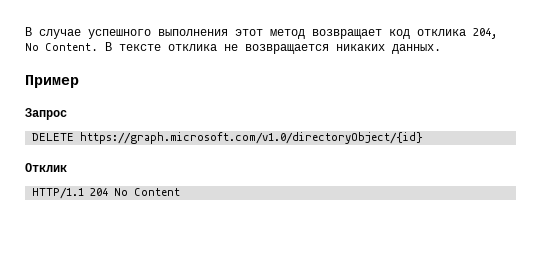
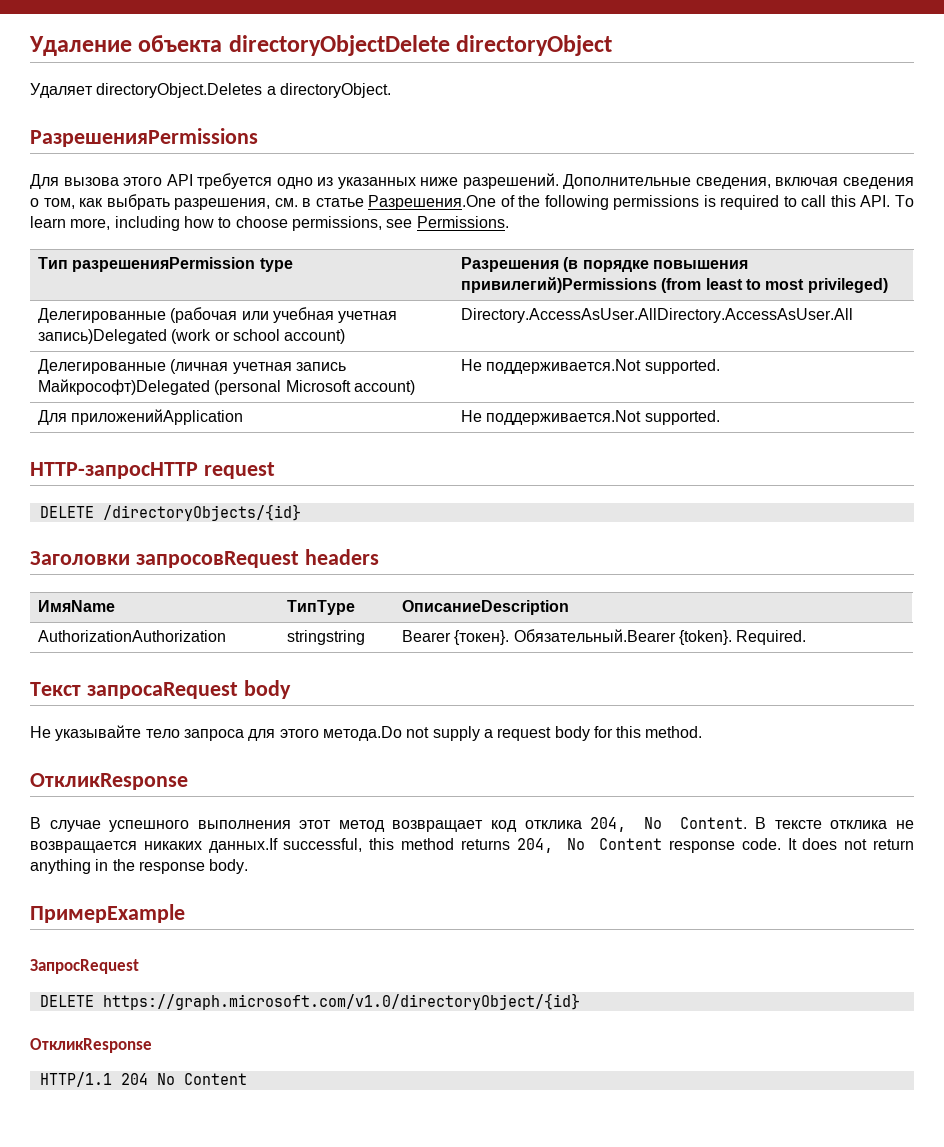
(25, 31) none -> [29,35,613,56] [30,83,391,98] [30,128,258,147] [30,173,915,189] [30,194,914,210] [30,216,509,231] [38,257,293,272] [461,257,748,272] [461,277,888,293] [38,307,398,323] [38,329,346,344] [461,308,854,323] [38,359,346,374] [38,379,415,395] [461,359,720,374] [38,409,244,425] [461,410,720,425] [30,462,275,479] [39,504,301,521] [30,549,379,568] [38,600,116,612] [287,600,356,615] [402,600,570,615] [38,630,227,642] [287,630,366,645] [402,629,807,645] [30,680,291,699] [30,725,703,741] [30,773,188,790] Удаление объекта directoryObjectDelete directoryObject // Удаляет directoryObject.Deletes a directoryObject. // РазрешенияPermissions // Для вызова этого API требуется одно из указанных ниже разрешений. Дополнительные сведения, включая сведения о том, как выбрать разрешения, см. в статье Разрешения.One of the following permissions is required to call this API. To learn more, including how to choose permissions, see Permissions. // Тип разрешенияPermission type | Разрешения (в порядке повышения привилегий)Permissions (from least to most privileged) // Делегированные (рабочая или учебная учетная запись)Delegated (work or school account) | Directory.AccessAsUser.AllDirectory.AccessAsUser.All // Делегированные (личная учетная запись Майкрософт)Delegated (personal Microsoft account) | Не поддерживается.Not supported. // Для приложенийApplication | Не поддерживается.Not supported. // HTTP-запросHTTP request // DELETE /directoryObjects/{id} // Заголовки запросовRequest headers // ИмяName | ТипType | ОписаниеDescription // AuthorizationAuthorization | stringstring | Bearer {токен}. Обязательный.Bearer {token}. Required. // Текст запросаRequest body // Не указывайте тело запроса для этого метода.Do not supply a request body for this method. // ОткликResponse //
[392,44,441,54] [25,75,79,88] [25,108,67,120] данных. // Пример // Запрос -> [208,838,914,853] [30,859,249,874] [30,904,185,923] [30,959,139,974] данных.If successful, this method returns 204, No Content response code. It does not return anything in the response body. // ПримерExample // ЗапросRequest
[25,163,67,172] Отклик -> [30,1038,152,1053] ОткликResponse

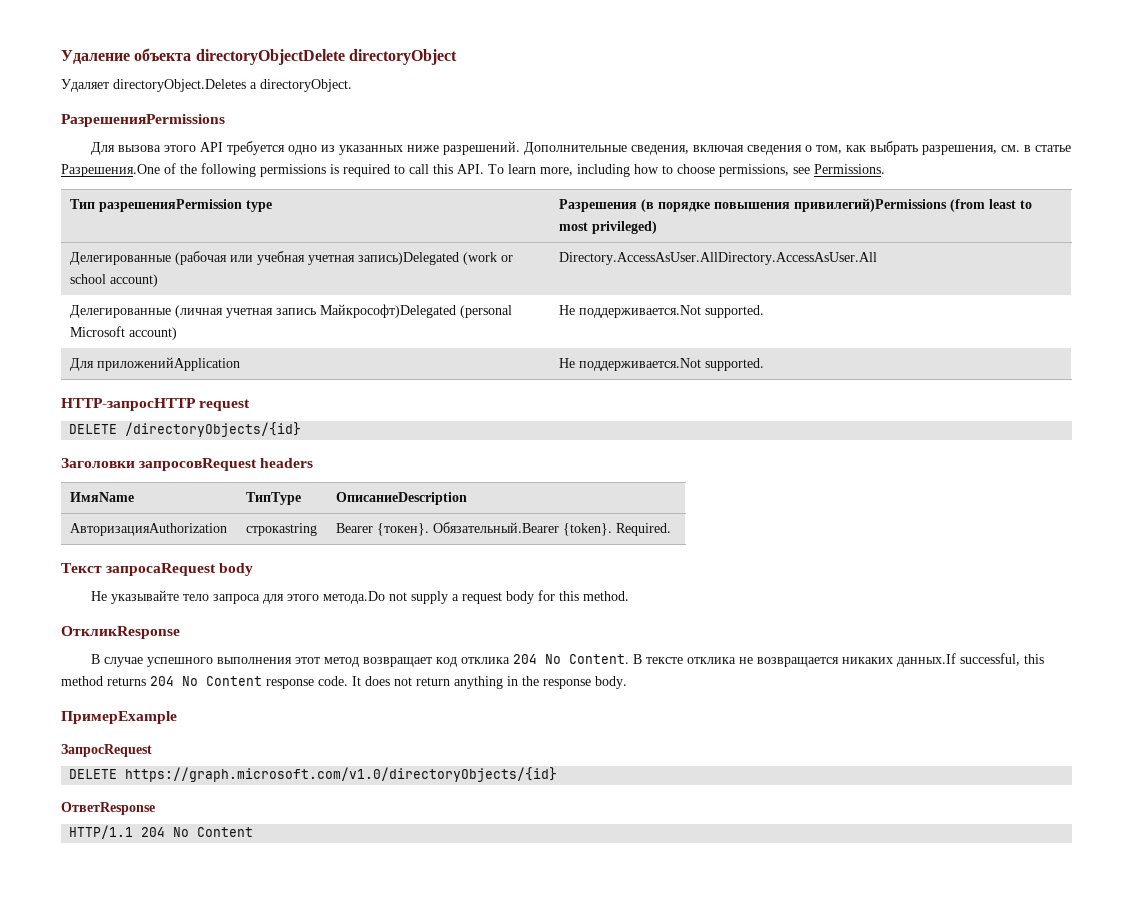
[38,630,227,642] [287,630,366,645] AuthorizationAuthorization | stringstring -> [70,523,228,536] [246,523,318,536] АвторизацияAuthorization | строкаstring
[590,817,627,832] 204, -> [513,654,538,664] 204
[516,838,553,853] 204, -> [150,676,174,686] 204
[102,993,580,1010] [30,1038,152,1053] https://graph.microsoft.com/v1.0/directoryObject/{id} // ОткликResponse -> [125,767,558,782] [61,802,155,815] https://graph.microsoft.com/v1.0/directoryObjects/{id} // ОтветResponse

